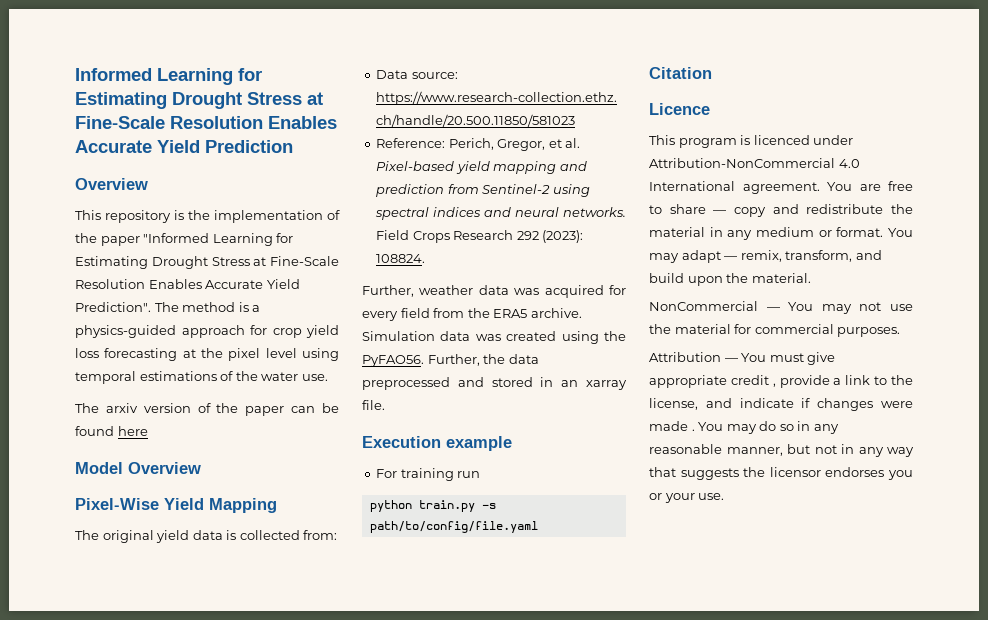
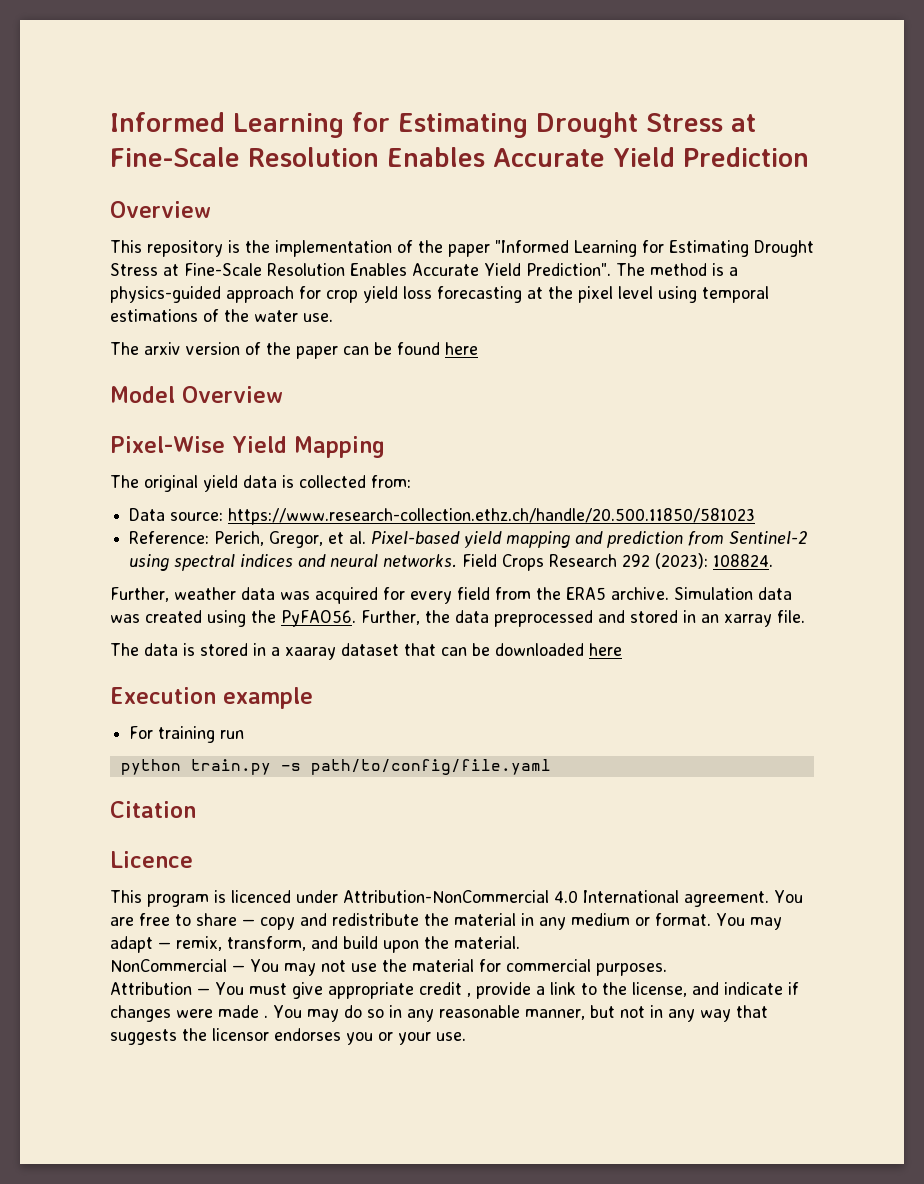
(385, 405) none -> [110,643,622,660] // The data is stored in a xaaray dataset that can be downloaded here

